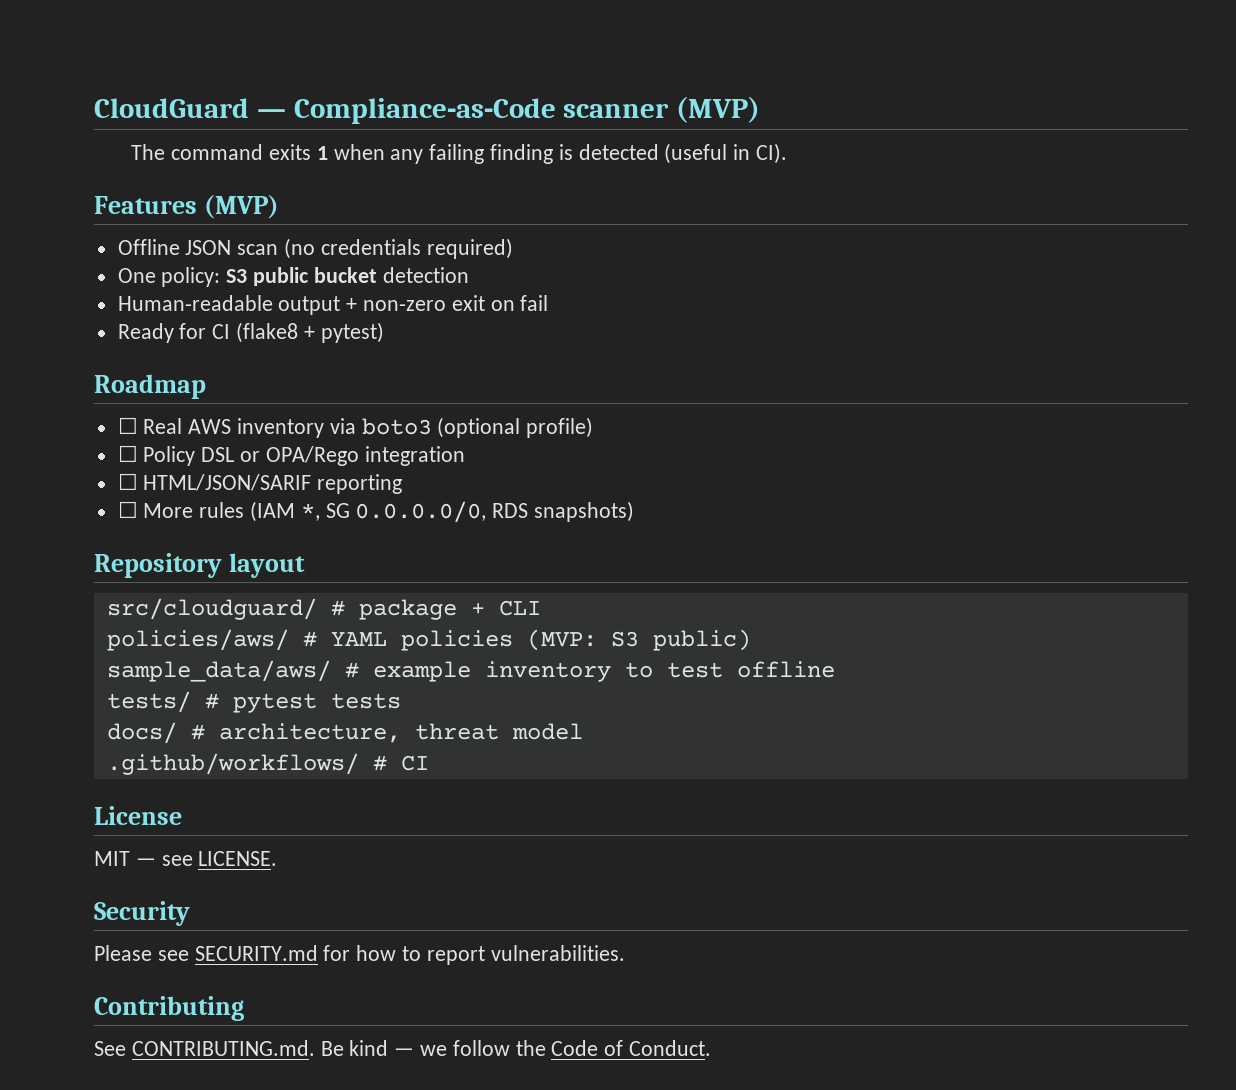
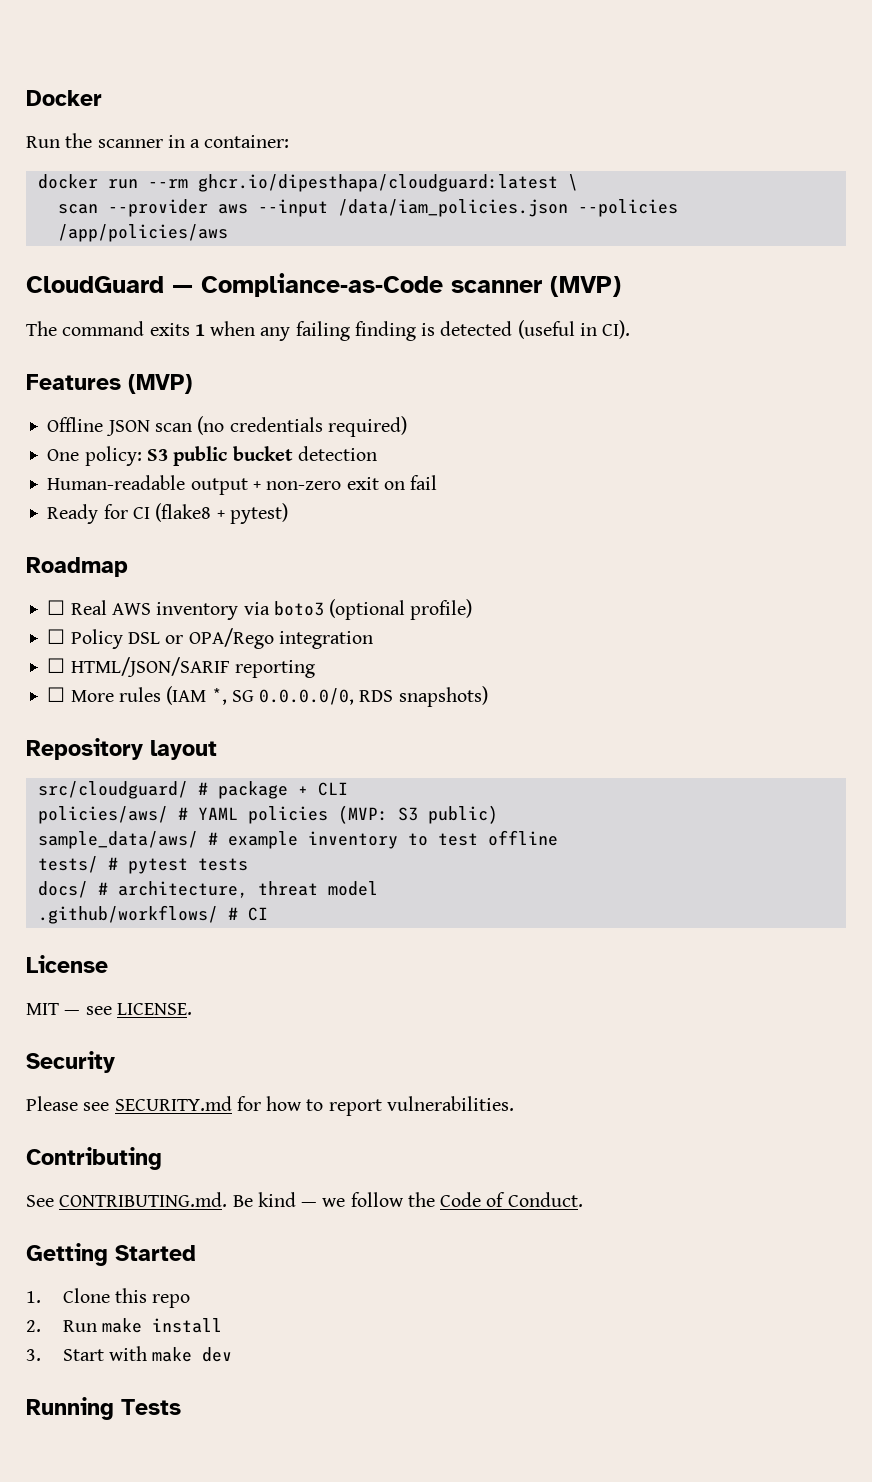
(94, 108) none -> [26,90,102,106] [26,133,290,148] [37,174,578,192] [57,199,678,217] [57,224,228,242] Docker // Run the scanner in a container: // docker run --rm ghcr.io/dipesthapa/cloudguard:latest \ // scan --provider aws --input /data/iam_policies.json --policies /app/policies/aws //
(712, 1048) none -> [26,1243,196,1266] [26,1288,191,1308] [26,1318,222,1333] [26,1346,233,1362] [26,1397,181,1420] // Getting Started // 1. Clone this repo // 2. Run make install // 3. Start with make dev // Running Tests

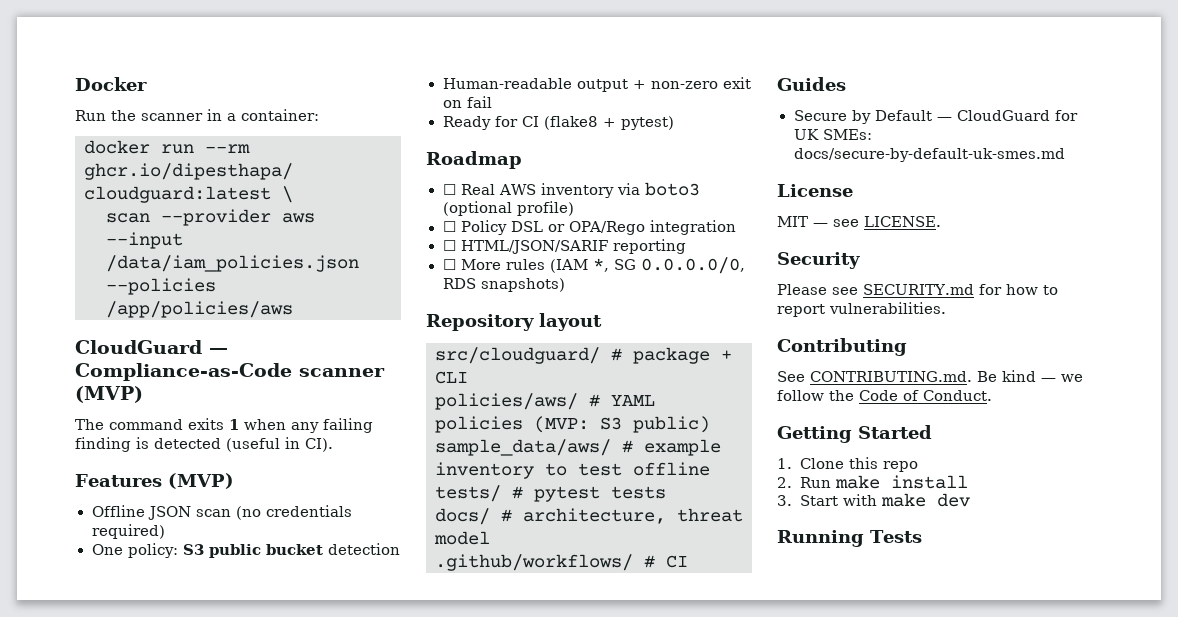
(268, 914) none -> [777,77,846,91] [793,110,1078,124] [793,129,872,140] [793,148,1065,162] // Guides // Secure by Default — CloudGuard for UK SMEs: docs/secure-by-default-uk-smes.md

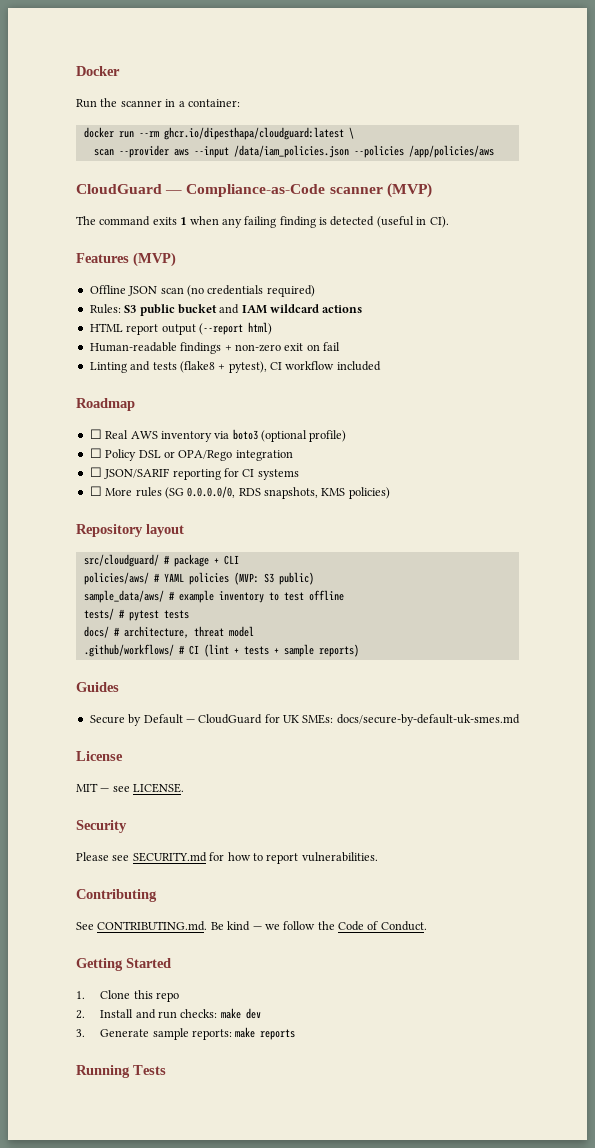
[91,543,178,558] One policy: -> [89,304,121,314] Rules:
[327,543,400,555] detection -> [219,304,363,314] [89,322,272,335] and IAM wildcard actions // HTML report output (--report html)
[576,79,628,92] output -> [180,342,222,354] findings
[442,116,674,130] Ready for CI (flake8 + pytest) -> [89,361,381,373] Linting and tests (flake8 + pytest), CI workflow included
[460,240,608,254] HTML/JSON/SARIF -> [104,468,170,479] JSON/SARIF
(686, 246) none -> [223,468,299,480] for CI systems
[549,257,745,274] [442,278,565,292] (IAM *, SG 0.0.0.0/0, RDS snapshots) -> [164,486,390,499] (SG 0.0.0.0/0, RDS snapshots, KMS policies)
(688, 561) none -> [203,644,359,657] (lint + tests + sample reports)
[799,475,968,489] [777,493,970,507] Run make install // 3. Start with make dev -> [100,1008,261,1019] [76,1027,296,1040] Install and run checks: make dev // 3. Generate sample reports: make reports

